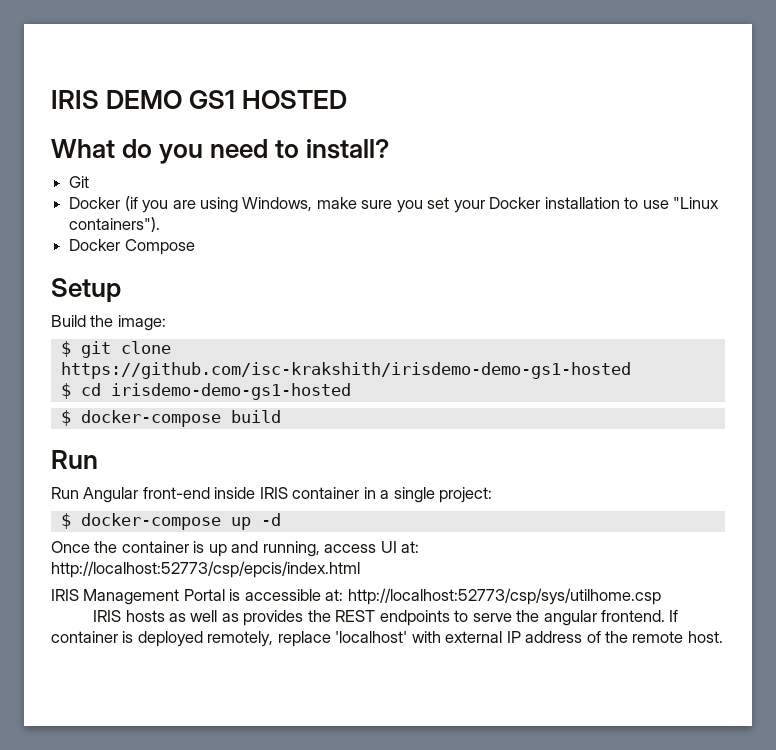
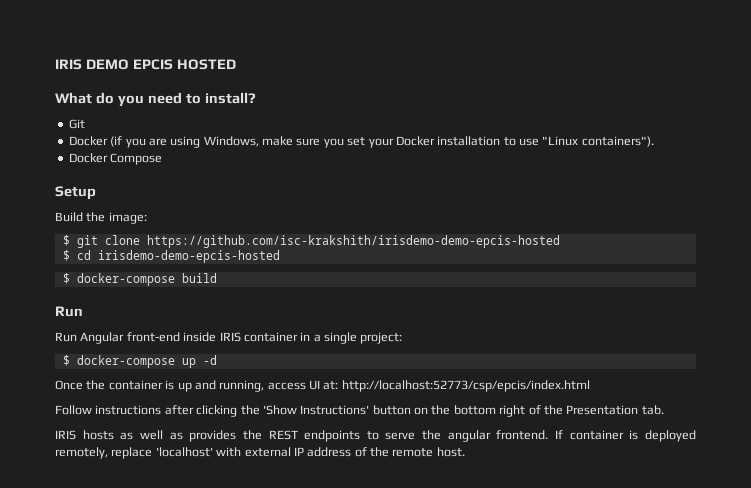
[189,90,236,109] GS1 -> [132,59,173,70] EPCIS
[60,362,631,379] https://github.com/isc-krakshith/irisdemo-demo-gs1-hosted -> [146,235,560,248] https://github.com/isc-krakshith/irisdemo-demo-epcis-hosted
[110,383,351,400] irisdemo-demo-gs1-hosted -> [97,250,280,263] irisdemo-demo-epcis-hosted
[51,588,661,605] IRIS Management Portal is accessible at: http://localhost:52773/csp/sys/utilhome.csp -> [55,405,664,417] Follow instructions after clicking the 'Show Instructions' button on the bottom right of the Presentation tab.

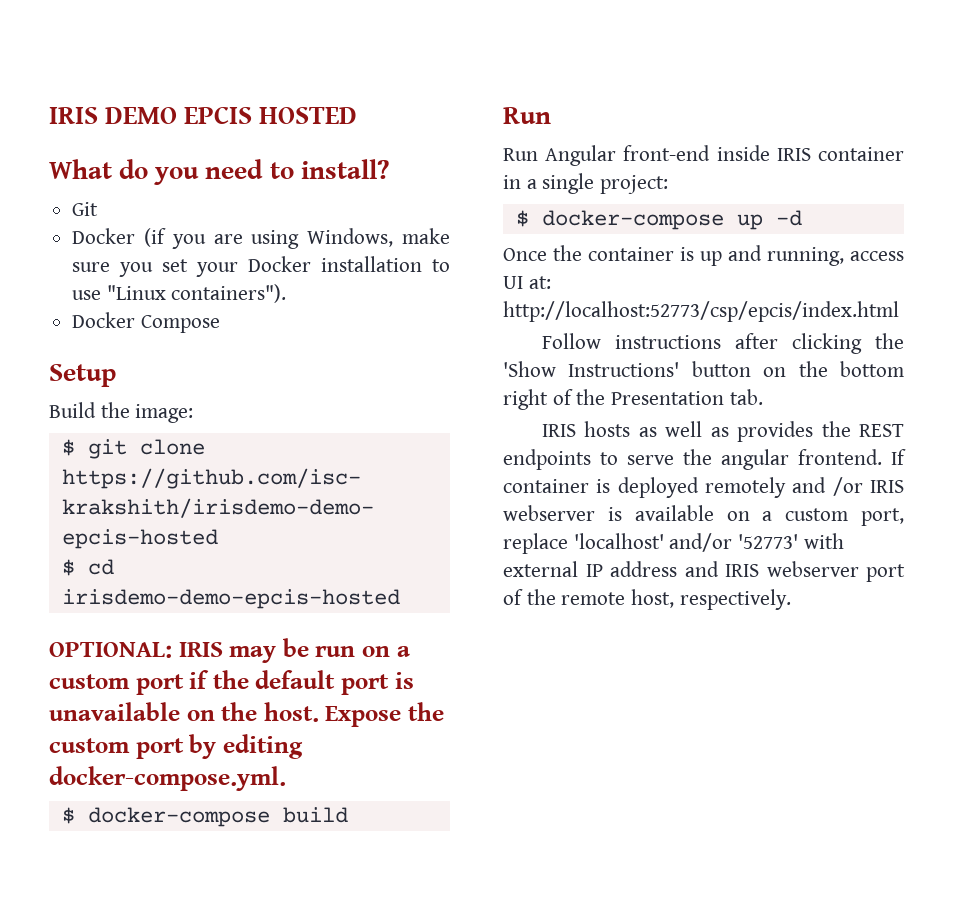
(280, 256) none -> [49,638,410,663] [49,670,414,695] [49,702,445,727] [49,734,303,759] [49,766,286,791] // OPTIONAL: IRIS may be run on a custom port if the default port is unavailable on the host. Expose the custom port by editing docker-compose.yml.
[55,447,352,459] remotely, replace 'localhost' with external IP address -> [705,477,904,498] [503,505,904,526] [503,533,844,554] [503,561,905,582] remotely and /or IRIS webserver is available on a custom port, replace 'localhost' and/or '52773' with external IP address and IRIS webserver port
[436,447,465,457] host. -> [631,589,791,610] host, respectively.

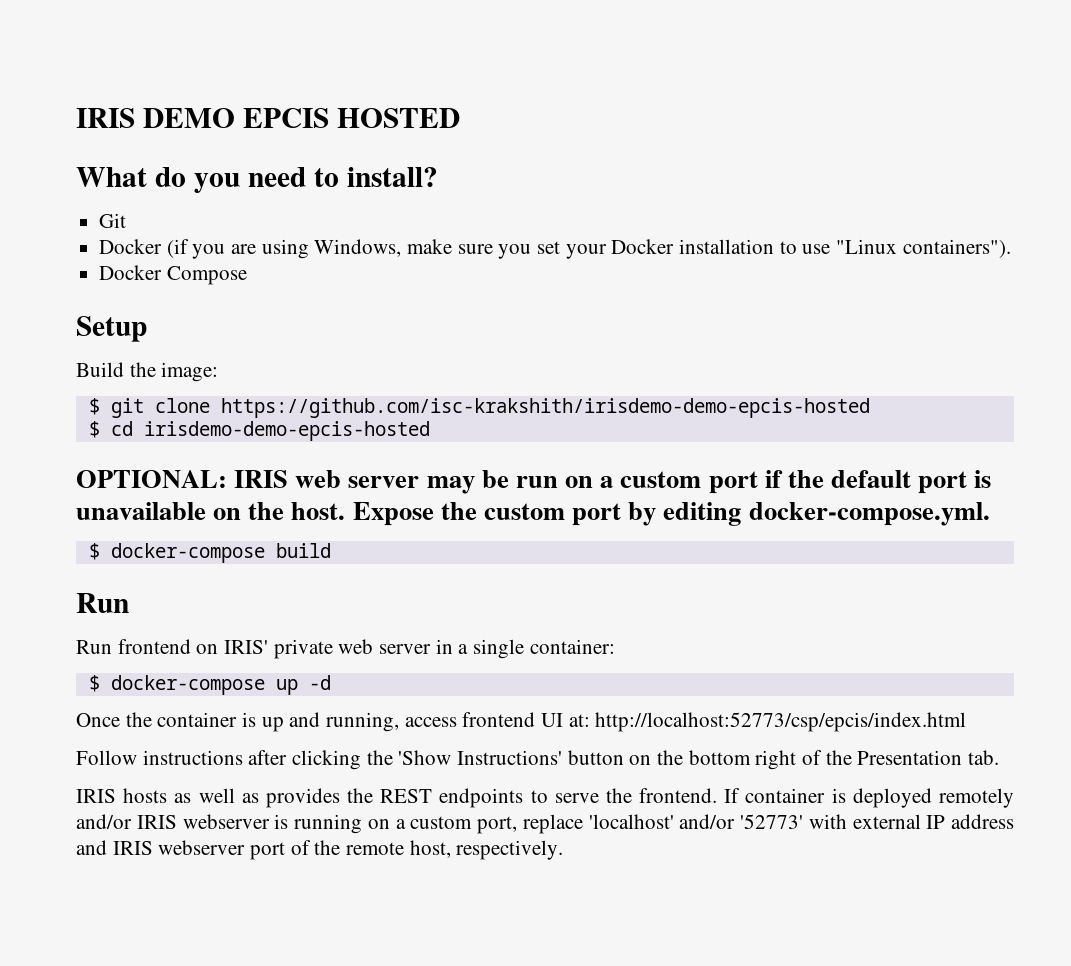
(223, 649) none -> [295,470,420,488] web server
[545,145,904,166] Angular front-end inside IRIS container -> [117,639,432,659] frontend on IRIS' private web server
[600,175,669,194] project: -> [529,639,615,654] container:
(904, 256) none -> [462,712,536,727] frontend
[721,449,789,470] angular -> (632, 795) none
[792,477,863,496] and /or -> [76,814,132,829] and/or
[634,505,714,521] available -> [294,814,362,834] running

